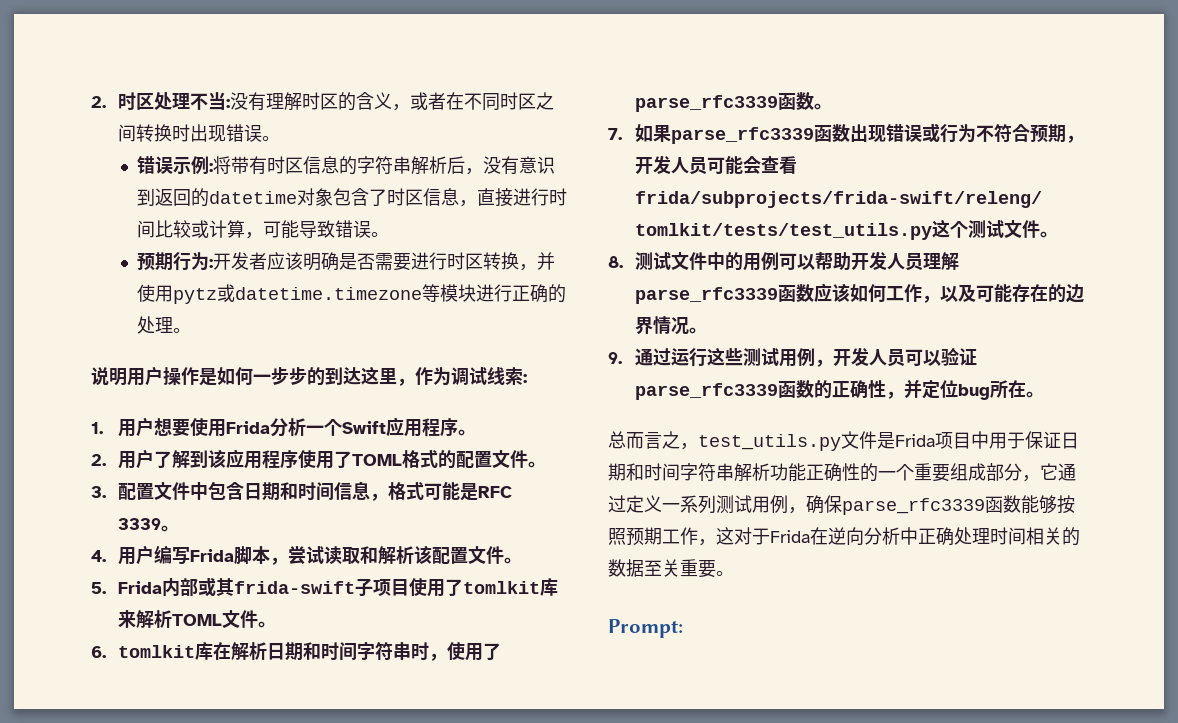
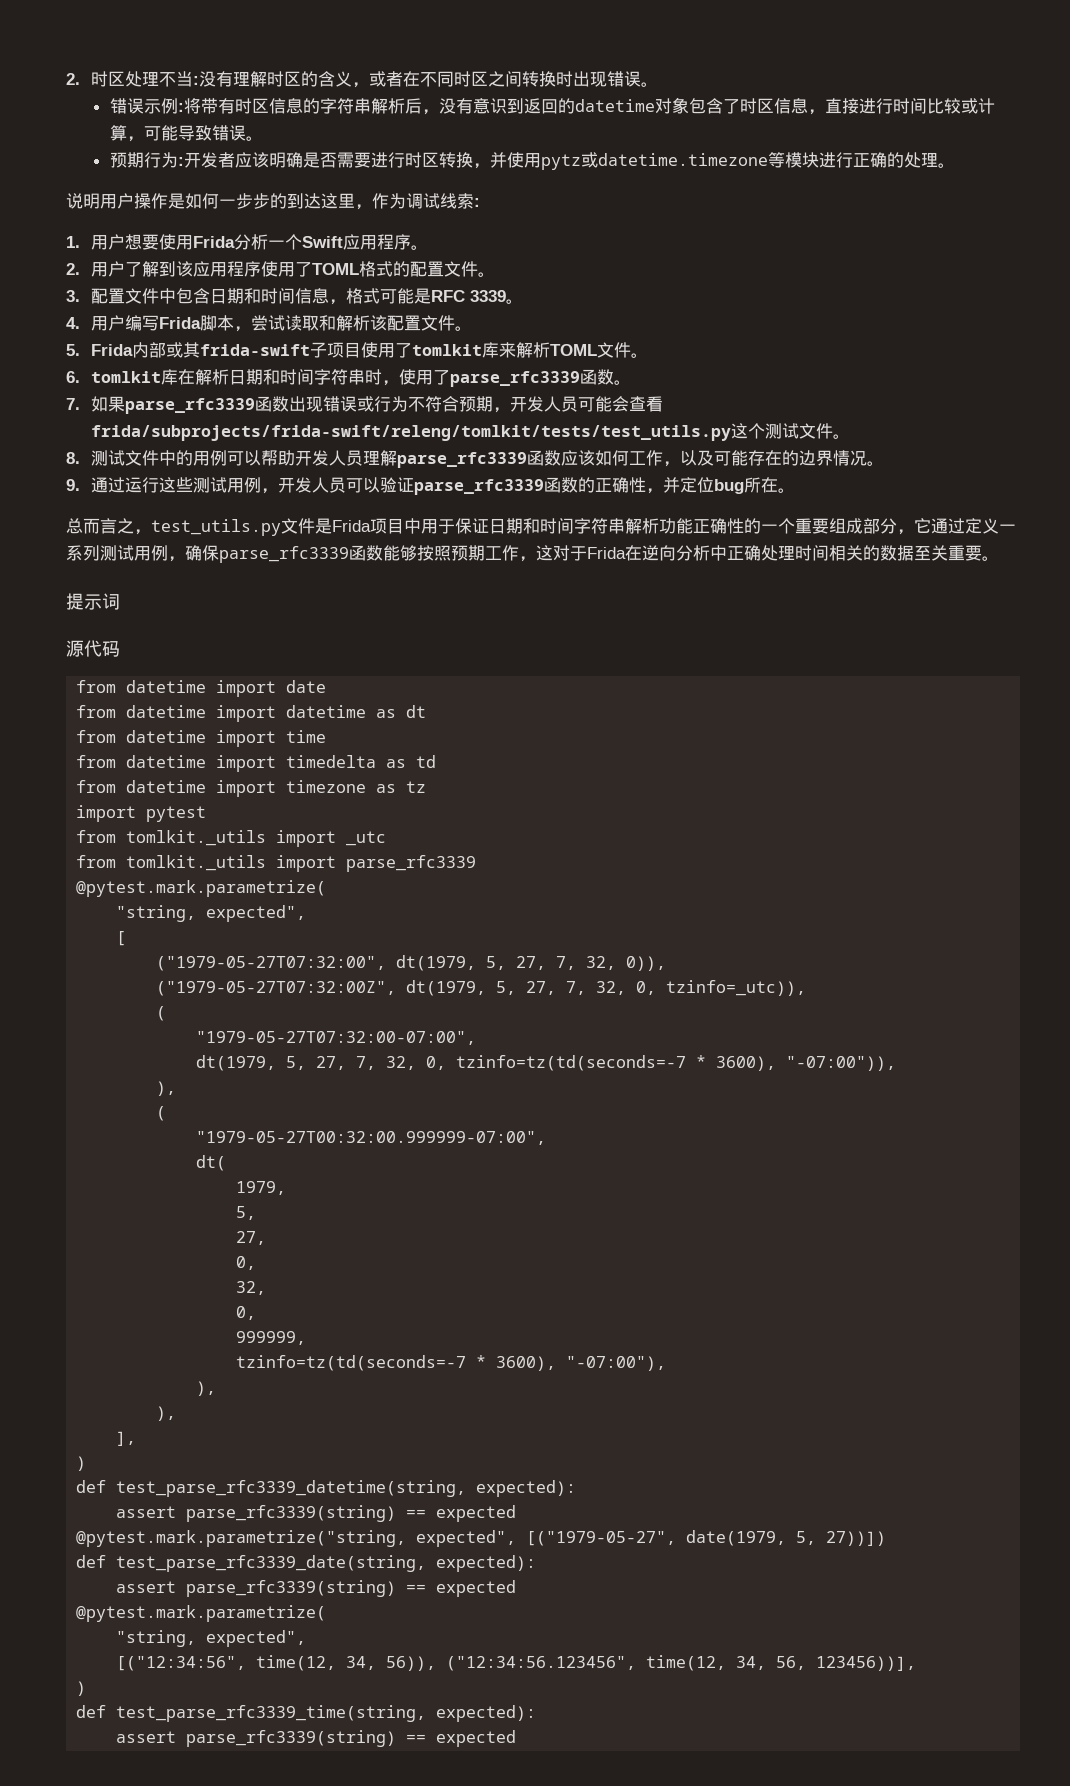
[608,619,683,638] Prompt: -> [66,593,120,610] [66,640,120,657] [76,680,327,697] [76,705,427,722] [76,730,327,747] [76,755,437,772] [76,780,427,797] [76,805,207,822] [76,830,387,847] [76,855,477,872] [76,880,327,897] [116,905,307,922] [116,931,127,946] [156,955,667,971] [156,980,807,996] [156,1006,167,1021] [196,1031,477,1045] [196,1055,897,1071] [156,1081,177,1096] [156,1106,167,1121] [196,1131,547,1145] [196,1155,227,1171] [236,1181,287,1195] [236,1206,257,1220] [236,1231,267,1245] [236,1256,257,1270] [236,1281,267,1295] [236,1306,257,1320] [236,1331,307,1345] [236,1355,667,1371] [196,1381,217,1396] [156,1406,177,1421] [116,1431,137,1446] [76,1456,87,1471] [76,1480,577,1497] [116,1505,517,1522] [76,1530,887,1547] [76,1555,537,1572] [116,1580,517,1597] [76,1605,327,1622] [116,1630,307,1647] [116,1655,917,1671] [76,1681,87,1696] [76,1705,537,1722] [116,1730,517,1747] 提示词 // 源代码 // from datetime import date // from datetime import datetime as dt // from datetime import time // from datetime import timedelta as td // from datetime import timezone as tz // import pytest // from tomlkit._utils import _utc // from tomlkit._utils import parse_rfc3339 // @pytest.mark.parametrize( // "string, expected", // [ // ("1979-05-27T07:32:00", dt(1979, 5, 27, 7, 32, 0)), // ("1979-05-27T07:32:00Z", dt(1979, 5, 27, 7, 32, 0, tzinfo=_utc)), // ( // "1979-05-27T07:32:00-07:00", // dt(1979, 5, 27, 7, 32, 0, tzinfo=tz(td(seconds=-7 * 3600), "-07:00")), // ), // ( // "1979-05-27T00:32:00.999999-07:00", // dt( // 1979, // 5, // 27, // 0, // 32, // 0, // 999999, // tzinfo=tz(td(seconds=-7 * 3600), "-07:00"), // ), // ), // ], // ) // def test_parse_rfc3339_datetime(string, expected): // assert parse_rfc3339(string) == expected // @pytest.mark.parametrize("string, expected", [("1979-05-27", date(1979, 5, 27))]) // def test_parse_rfc3339_date(string, expected): // assert parse_rfc3339(string) == expected // @pytest.mark.parametrize( // "string, expected", // [("12:34:56", time(12, 34, 56)), ("12:34:56.123456", time(12, 34, 56, 123456))], // ) // def test_parse_rfc3339_time(string, expected): // assert parse_rfc3339(string) == expected

